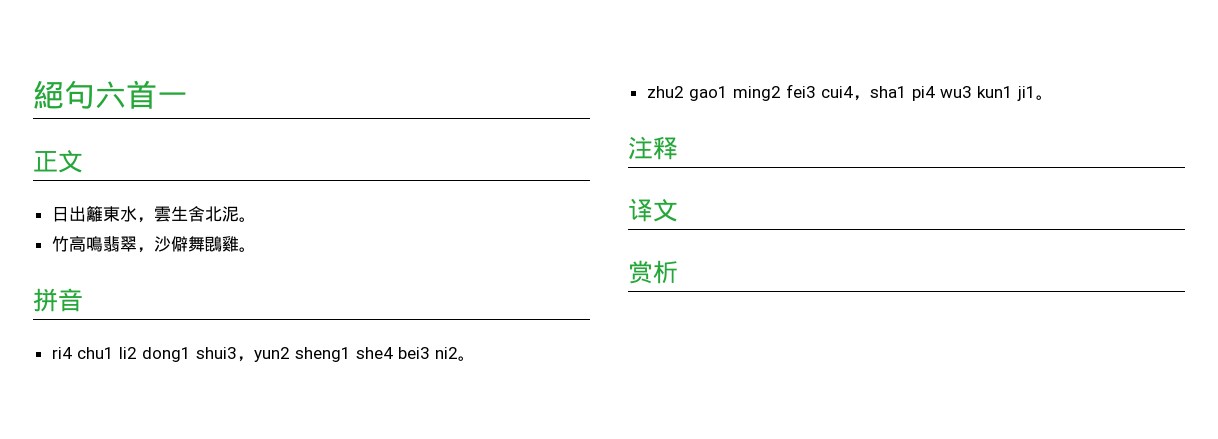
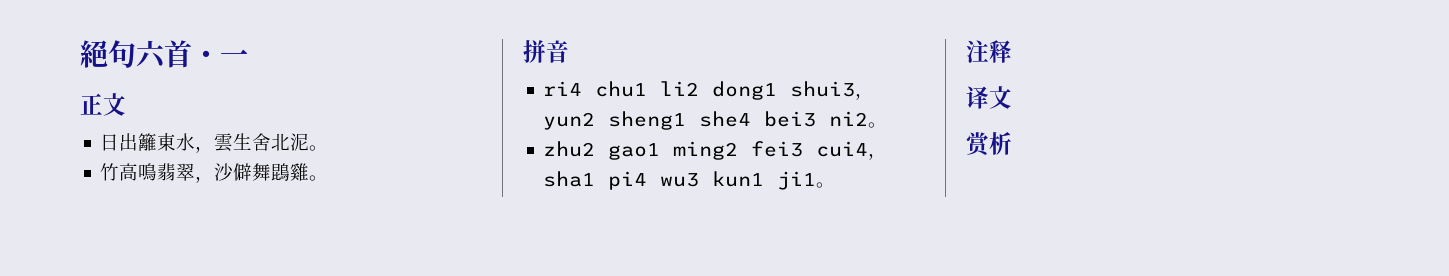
(157, 94) none -> [192,50,220,65] ・

